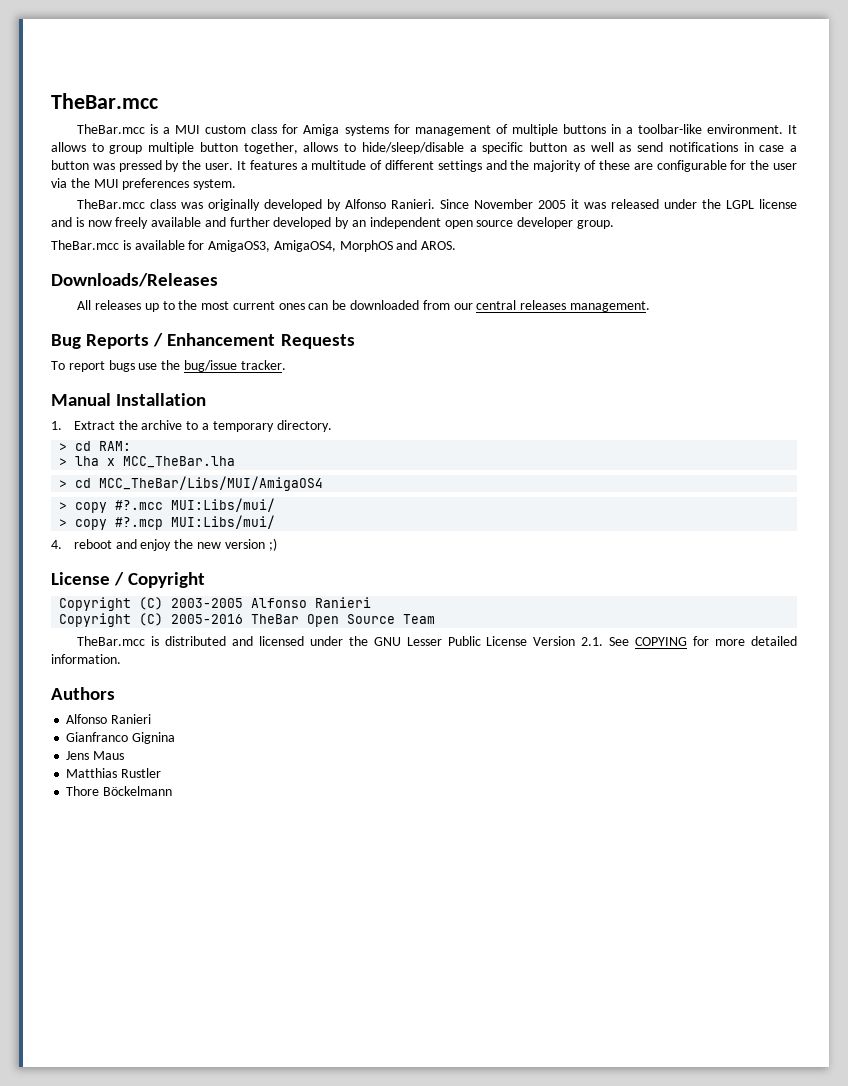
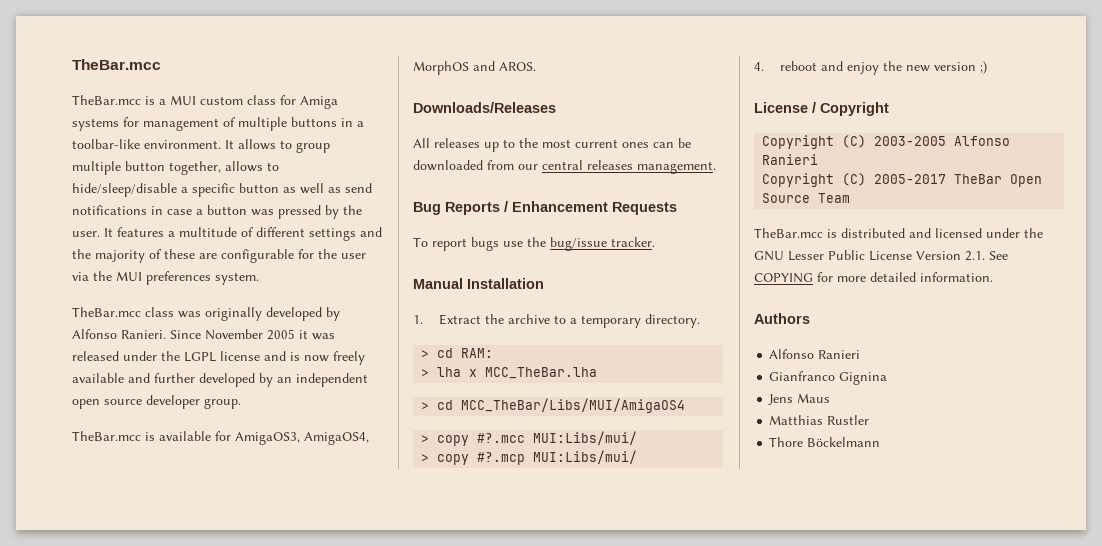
[171,614,244,624] 2005-2016 -> [874,174,947,184] 2005-2017

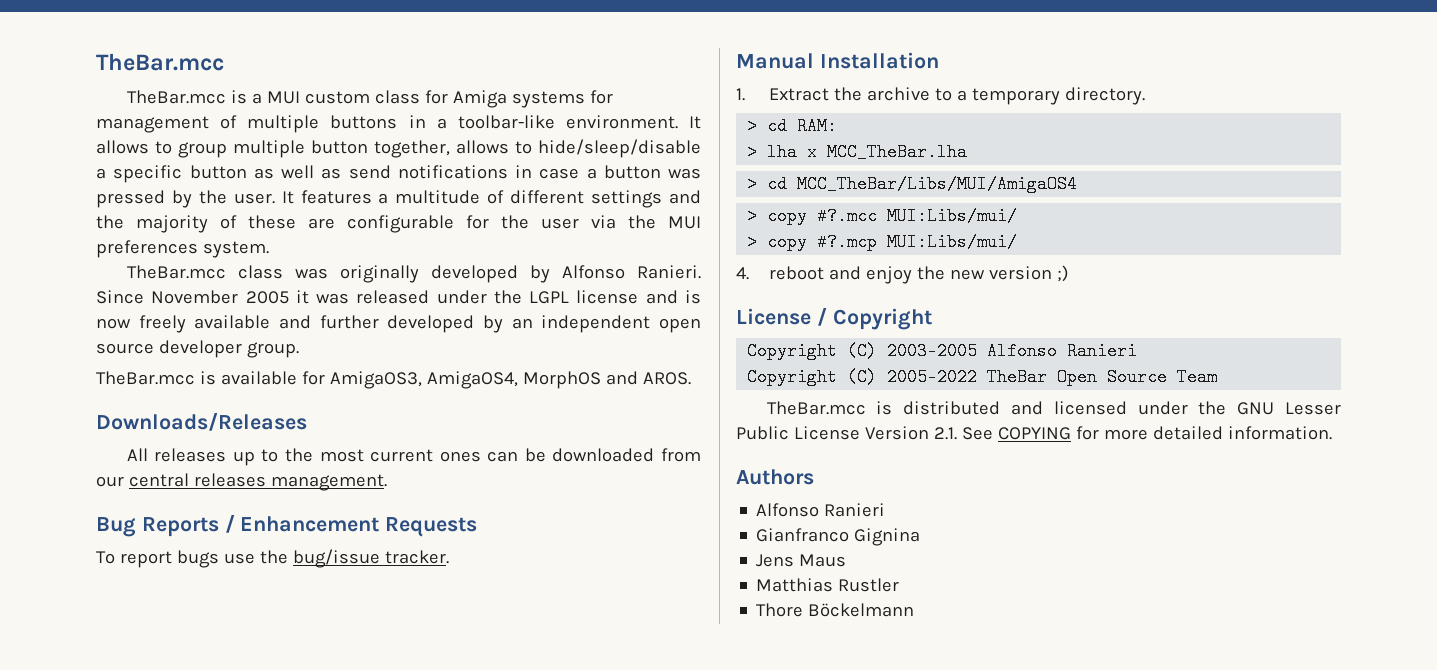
[874,174,947,184] 2005-2017 -> [887,368,978,386] 2005-2022

